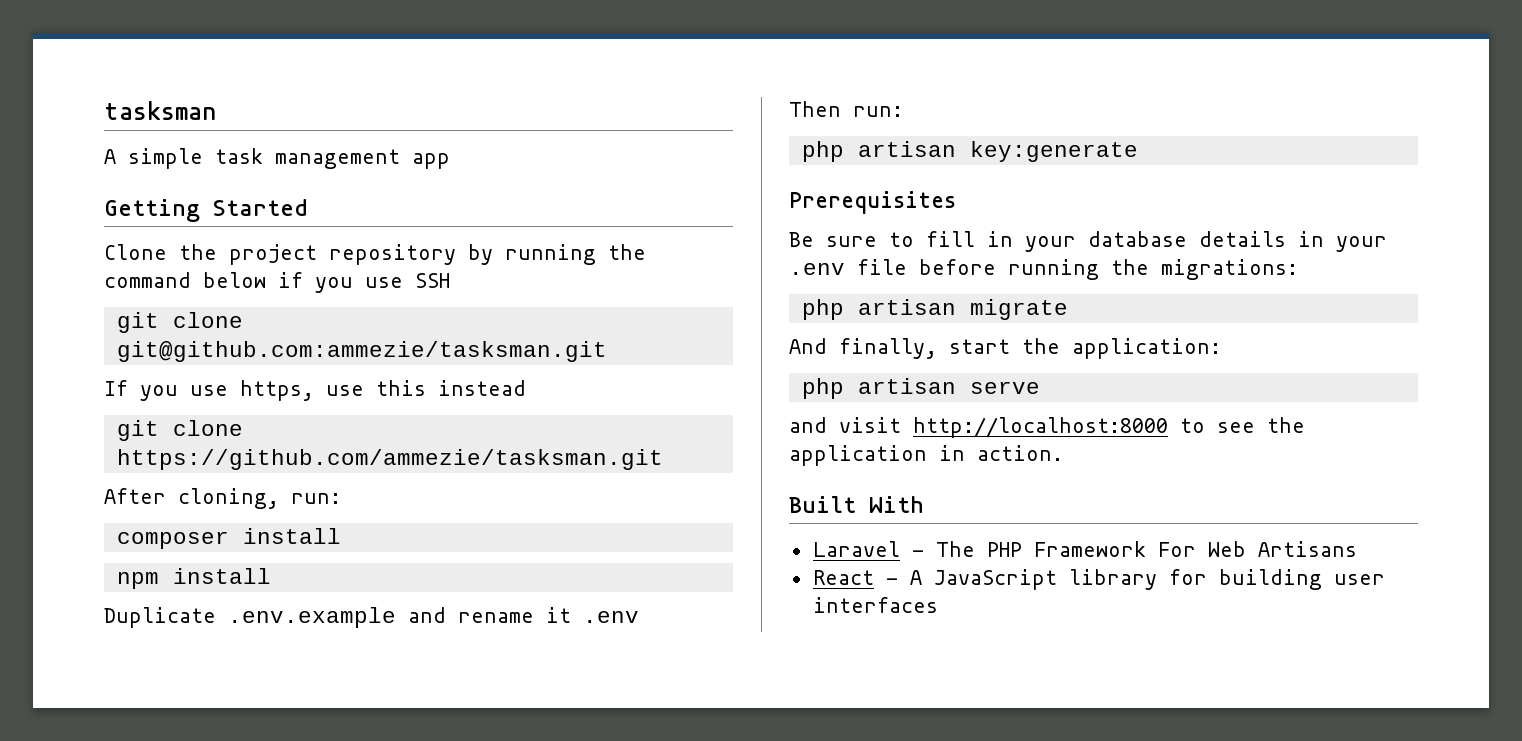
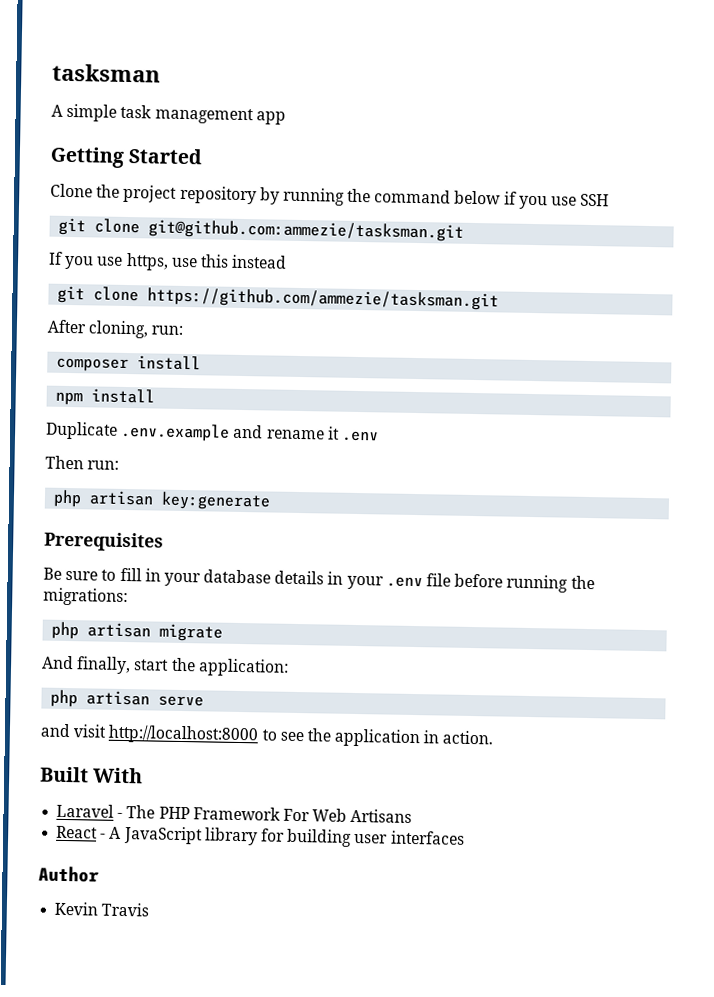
(938, 605) none -> [38,865,99,883] [54,901,150,917] // Author // Kevin Travis

